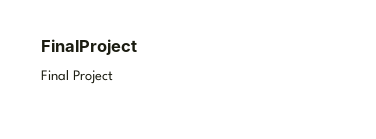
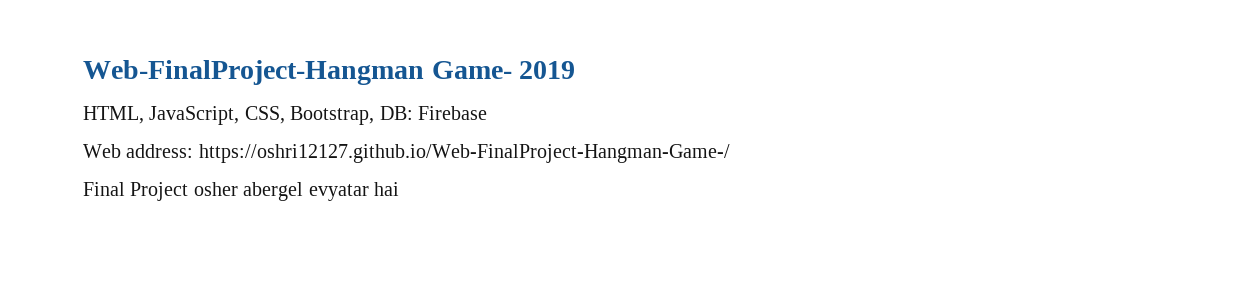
[41,39,137,55] [41,70,113,84] FinalProject // Final Project -> [83,60,576,85] [83,106,487,125] [83,144,730,163] [83,182,399,201] Web-FinalProject-Hangman Game- 2019 // HTML, JavaScript, CSS, Bootstrap, DB: Firebase // Web address: https://oshri12127.github.io/Web-FinalProject-Hangman-Game-/ // Final Project osher abergel evyatar hai

